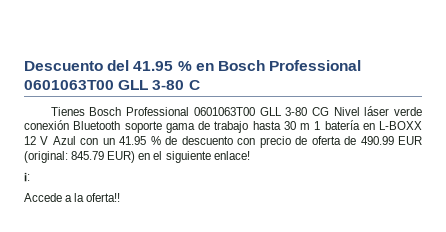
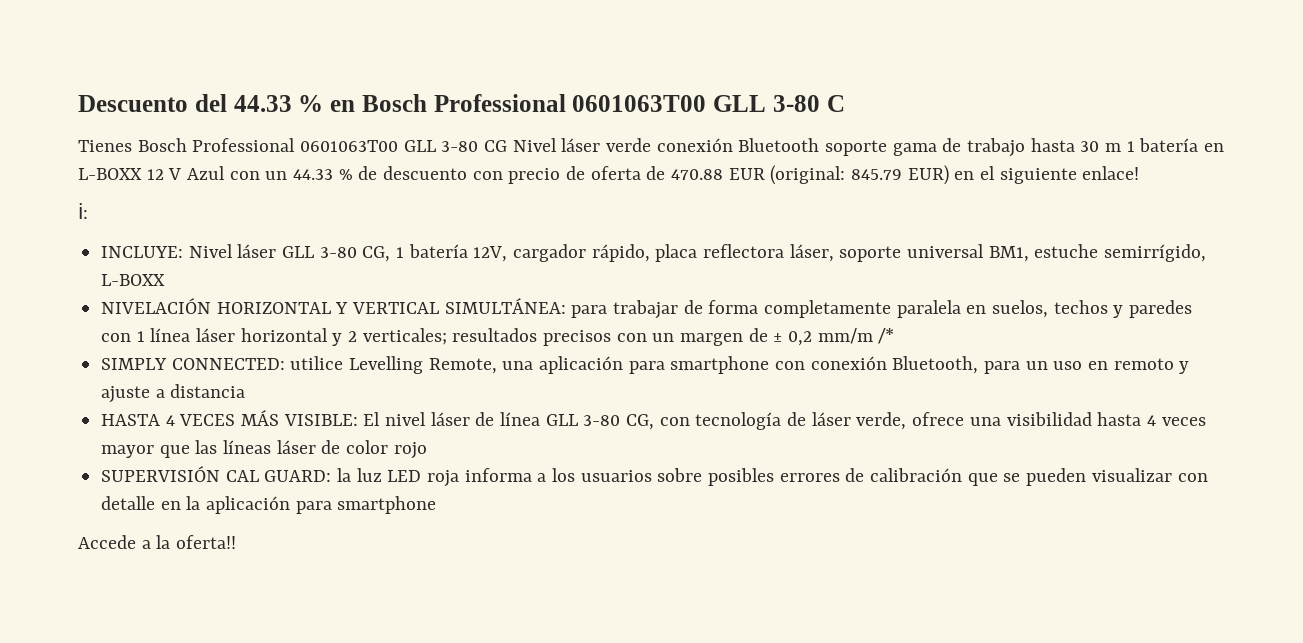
[133,61,174,71] 41.95 -> [233,95,292,112] 44.33
[119,136,147,145] 41.95 -> [293,169,334,180] 44.33
[360,136,394,145] 490.99 -> [671,169,724,180] 470.88
(30, 177) none -> [101,244,1207,262] [101,274,166,286] [101,298,1193,319] [101,328,895,346] [101,356,1190,374] [101,384,246,403] [101,410,1206,430] [101,440,427,459] [101,466,1208,487] [101,496,437,514] // INCLUYE: Nivel láser GLL 3-80 CG, 1 batería 12V, cargador rápido, placa reflectora láser, soporte universal BM1, estuche semirrígido, L-BOXX // NIVELACIÓN HORIZONTAL Y VERTICAL SIMULTÁNEA: para trabajar de forma completamente paralela en suelos, techos y paredes con 1 línea láser horizontal y 2 verticales; resultados precisos con un margen de ± 0,2 mm/m /* // SIMPLY CONNECTED: utilice Levelling Remote, una aplicación para smartphone con conexión Bluetooth, para un uso en remoto y ajuste a distancia // HASTA 4 VECES MÁS VISIBLE: El nivel láser de línea GLL 3-80 CG, con tecnología de láser verde, ofrece una visibilidad hasta 4 veces mayor que las líneas láser de color rojo // SUPERVISIÓN CAL GUARD: la luz LED roja informa a los usuarios sobre posibles errores de calibración que se pueden visualizar con detalle en la aplicación para smartphone

